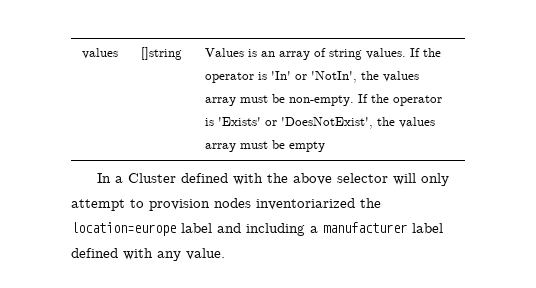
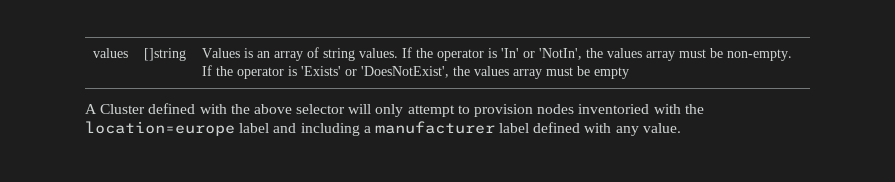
[96,173,123,183] In a -> [85,104,97,114] A
[256,198,355,210] inventoriarized -> [578,104,681,114] inventoried with

